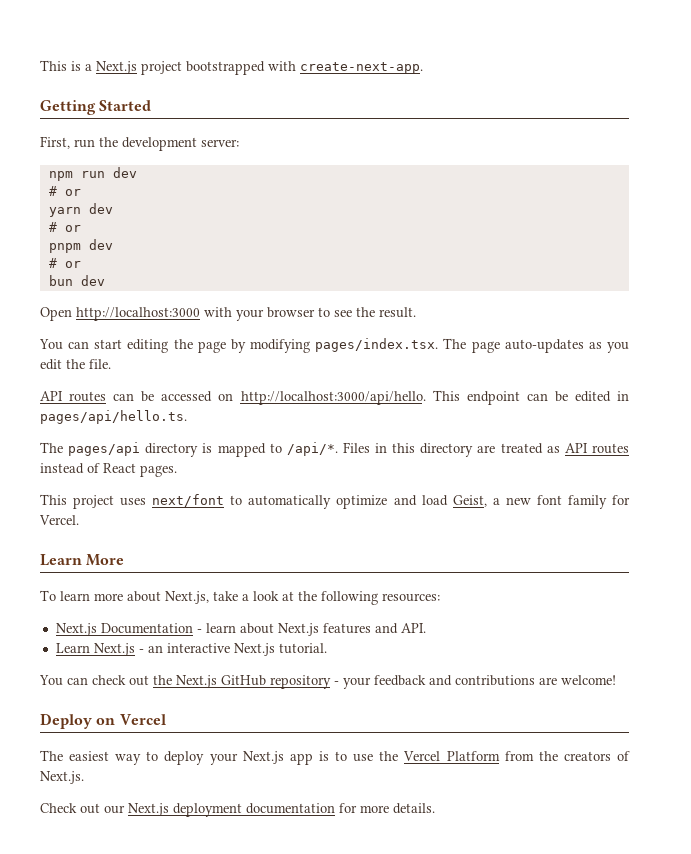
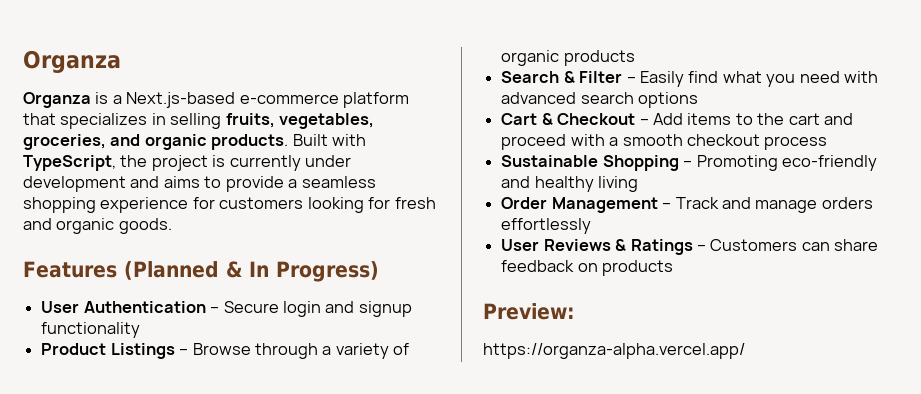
[40,60,423,75] [40,100,152,115] [40,136,239,151] [48,167,137,181] [48,186,81,196] [48,203,113,217] [48,222,81,232] [48,239,113,253] [48,258,81,268] [48,275,105,286] [40,307,416,321] [39,338,629,353] [40,359,111,370] [40,390,629,405] [40,410,187,424] [40,442,629,457] [40,463,177,477] [40,494,630,509] [39,515,79,525] [40,554,125,566] [40,590,440,605] [55,623,426,636] [55,643,327,656] [39,675,616,689] [40,713,166,729] [40,750,631,765] [40,771,84,784] [40,803,435,817] This is a Next.js project bootstrapped with create-next-app. // Getting Started // First, run the development server: // npm run dev // # or // yarn dev // # or // pnpm dev // # or // bun dev // Open http://localhost:3000 with your browser to see the result. // You can start editing the page by modifying pages/index.tsx. The page auto-updates as you edit the file. // API routes can be accessed on http://localhost:3000/api/hello. This endpoint can be edited in pages/api/hello.ts. // The pages/api directory is mapped to /api/*. Files in this directory are treated as API routes instead of React pages. // This project uses next/font to automatically optimize and load Geist, a new font family for Vercel. // Learn More // To learn more about Next.js, take a look at the following resources: // Next.js Documentation - learn about Next.js features and API. // Learn Next.js - an interactive Next.js tutorial. // You can check out the Next.js GitHub repository - your feedback and contributions are welcome! // Deploy on Vercel // The easiest way to deploy your Next.js app is to use the Vercel Platform from the creators of Next.js. // Check out our Next.js deployment documentation for more details. -> [23,50,121,73] [23,92,410,108] [23,113,375,129] [23,134,367,150] [23,155,352,171] [23,176,376,192] [23,197,436,213] [23,218,172,234] [23,261,379,282] [41,301,412,317] [41,322,141,338] [41,343,410,359] [501,50,635,66] [501,71,879,87] [501,92,699,108] [501,113,854,125] [501,134,828,150] [501,155,877,171] [501,176,639,192] [501,197,873,213] [501,218,592,234] [501,239,879,255] [501,260,674,276] [483,303,575,320] [483,343,745,359] Organza // Organza is a Next.js-based e-commerce platform that specializes in selling fruits, vegetables, groceries, and organic products. Built with TypeScript, the project is currently under development and aims to provide a seamless shopping experience for customers looking for fresh and organic goods. // Features (Planned & In Progress) // User Authentication – Secure login and signup functionality // Product Listings – Browse through a variety of organic products // Search & Filter – Easily find what you need with advanced search options // Cart & Checkout – Add items to the cart and proceed with a smooth checkout process // Sustainable Shopping – Promoting eco-friendly and healthy living // Order Management – Track and manage orders effortlessly // User Reviews & Ratings – Customers can share feedback on products // Preview: // https://organza-alpha.vercel.app/

